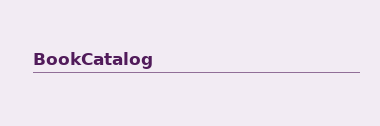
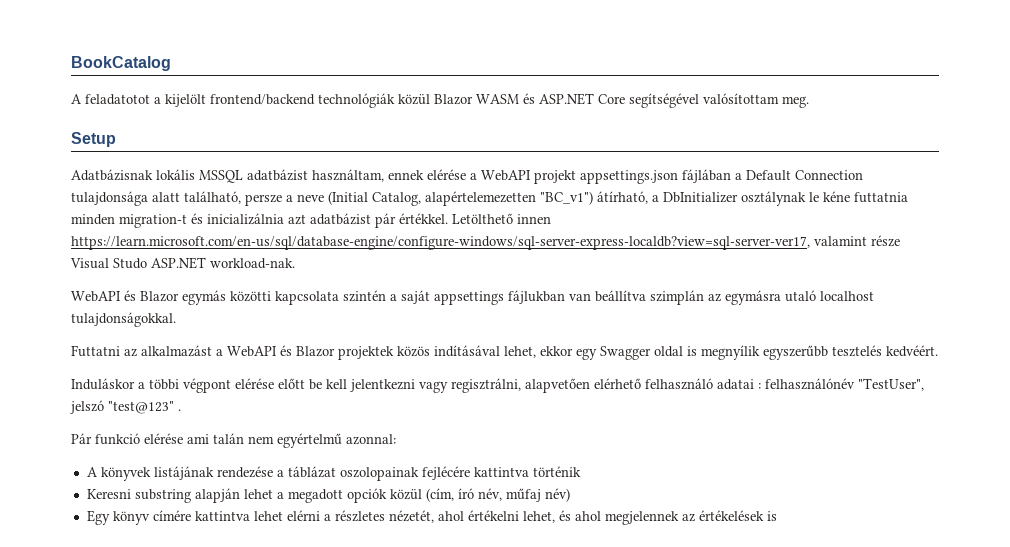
(153, 60) none -> [71,93,809,108] [71,132,116,147] [71,169,863,184] [71,191,908,206] [71,213,551,228] [71,235,900,250] [70,257,295,269] [71,290,874,305] [71,312,176,327] [71,345,938,360] [71,378,924,393] [70,400,181,414] [71,433,396,448] [86,466,581,481] [86,488,570,503] [86,510,777,525] // A feladatotot a kijelölt frontend/backend technológiák közül Blazor WASM és ASP.NET Core segítségével valósítottam meg. // Setup // Adatbázisnak lokális MSSQL adatbázist használtam, ennek elérése a WebAPI projekt appsettings.json fájlában a Default Connection tulajdonsága alatt található, persze a neve (Initial Catalog, alapértelemezetten "BC_v1") átírható, a DbInitializer osztálynak le kéne futtatnia minden migration-t és inicializálnia azt adatbázist pár értékkel. Letölthető innen https://learn.microsoft.com/en-us/sql/database-engine/configure-windows/sql-server-express-localdb?view=sql-server-ver17, valamint része Visual Studo ASP.NET workload-nak. // WebAPI és Blazor egymás közötti kapcsolata szintén a saját appsettings fájlukban van beállítva szimplán az egymásra utaló localhost tulajdonságokkal. // Futtatni az alkalmazást a WebAPI és Blazor projektek közös indításával lehet, ekkor egy Swagger oldal is megnyílik egyszerűbb tesztelés kedvéért. // Induláskor a többi végpont elérése előtt be kell jelentkezni vagy regisztrálni, alapvetően elérhető felhasználó adatai : felhasználónév "TestUser", jelszó "test@123" . // Pár funkció elérése ami talán nem egyértelmű azonnal: // A könyvek listájának rendezése a táblázat oszolopainak fejlécére kattintva történik // Keresni substring alapján lehet a megadott opciók közül (cím, író név, műfaj név) // Egy könyv címére kattintva lehet elérni a részletes nézetét, ahol értékelni lehet, és ahol megjelennek az értékelések is

